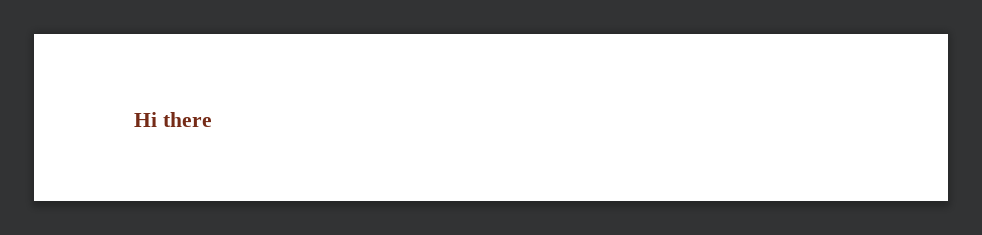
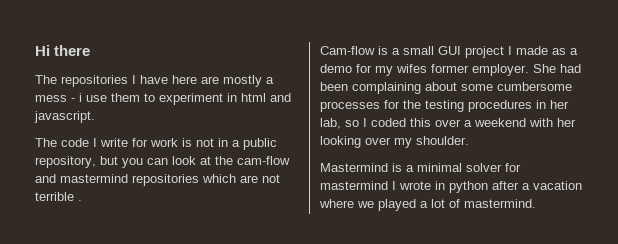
(212, 119) none -> [35,75,274,87] [35,93,291,105] [34,111,95,123] [35,138,277,150] [35,156,290,168] [35,174,280,186] [35,192,82,201] [320,46,578,58] [320,64,581,76] [320,82,572,94] [320,100,569,112] [320,118,576,129] [320,136,469,148] [320,163,521,172] [320,181,582,193] [319,199,536,211] // The repositories I have here are mostly a mess - i use them to experiment in html and javascript. // The code I write for work is not in a public repository, but you can look at the cam-flow and mastermind repositories which are not terrible . // Cam-flow is a small GUI project I made as a demo for my wifes former employer. She had been complaining about some cumbersome processes for the testing procedures in her lab, so I coded this over a weekend with her looking over my shoulder. // Mastermind is a minimal solver for mastermind I wrote in python after a vacation where we played a lot of mastermind.

